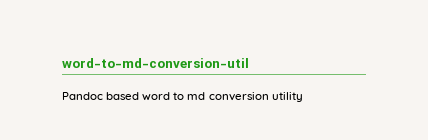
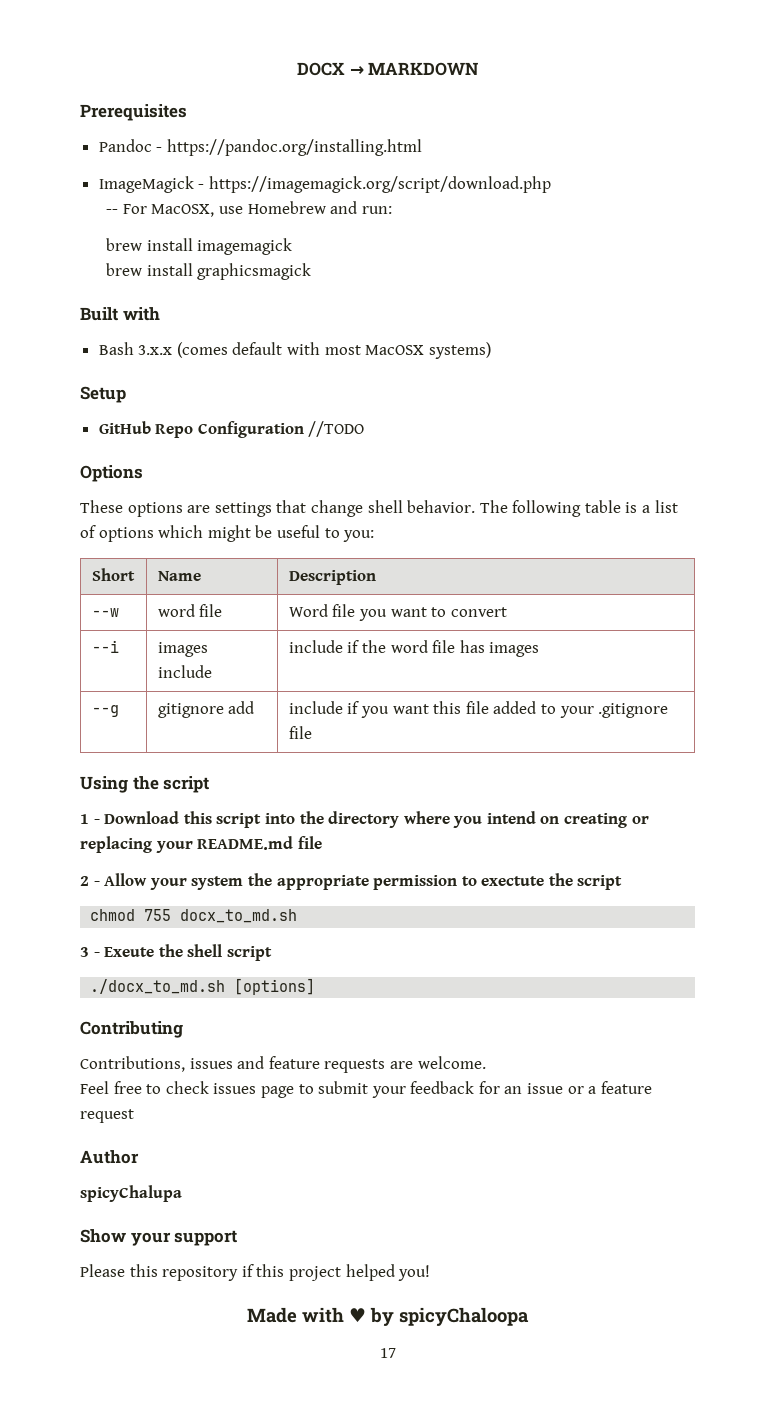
[62,58,249,68] [62,92,303,102] word-to-md-conversion-util // Pandoc based word to md conversion utility -> [296,62,479,76] [80,104,187,121] [98,139,422,156] [98,176,551,193] [106,201,392,217] [106,238,293,255] [106,263,312,280] [80,307,160,321] [98,342,491,359] [80,386,126,403] [98,421,365,438] [80,465,143,482] [80,500,678,517] [80,525,375,542] [91,568,135,581] [157,571,201,581] [288,570,376,585] [91,608,119,617] [157,604,223,617] [288,604,507,621] [91,640,119,653] [157,642,208,657] [157,665,212,678] [288,640,540,657] [91,705,119,717] [157,701,255,718] [288,701,669,718] [288,726,312,739] [80,776,210,793] [80,811,649,828] [80,836,322,853] [80,873,623,890] [90,909,298,923] [80,944,272,961] [90,978,316,995] [80,1021,183,1038] [80,1056,486,1073] [80,1081,652,1098] [80,1109,134,1123] [80,1150,139,1164] [80,1185,182,1202] [80,1229,238,1246] [80,1264,431,1281] [247,1307,529,1326] [379,1348,396,1358] DOCX → MARKDOWN // Prerequisites // Pandoc - https://pandoc.org/installing.html // ImageMagick - https://imagemagick.org/script/download.php // -- For MacOSX, use Homebrew and run: // brew install imagemagick // brew install graphicsmagick // Built with // Bash 3.x.x (comes default with most MacOSX systems) // Setup // GitHub Repo Configuration //TODO // Options // These options are settings that change shell behavior. The following table is a list of options which might be useful to you: // Short | Name | Description // --w | word file | Word file you want to convert // --i | images include | include if the word file has images // --g | gitignore add | include if you want this file added to your .gitignore file // Using the script // 1 - Download this script into the directory where you intend on creating or replacing your README.md file // 2 - Allow your system the appropriate permission to exectute the script // chmod 755 docx_to_md.sh // 3 - Exeute the shell script // ./docx_to_md.sh [options] // Contributing // Contributions, issues and feature requests are welcome. // Feel free to check issues page to submit your feedback for an issue or a feature request // Author // spicyChalupa // Show your support // Please this repository if this project helped you! // Made with ♥ by spicyChaloopa // 17

